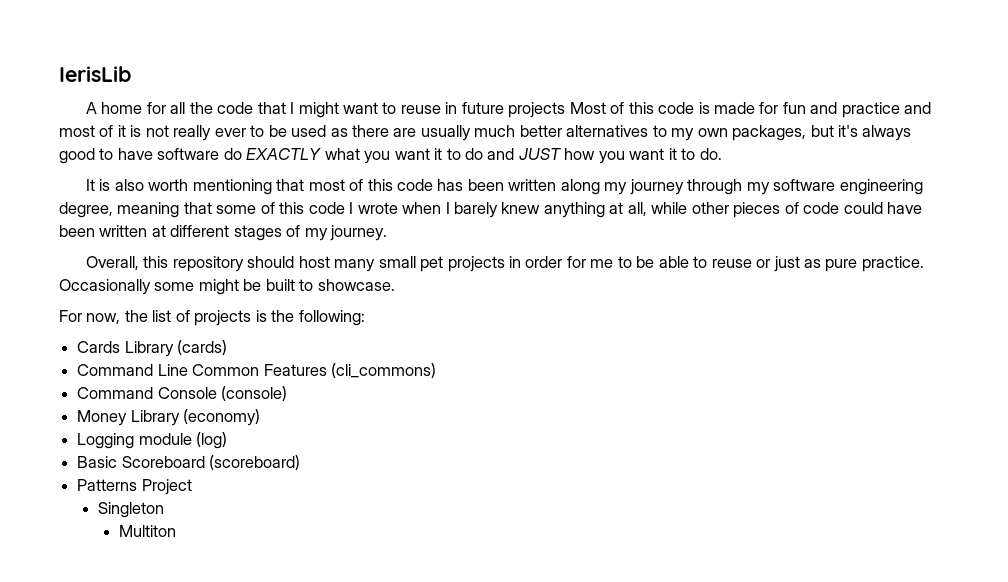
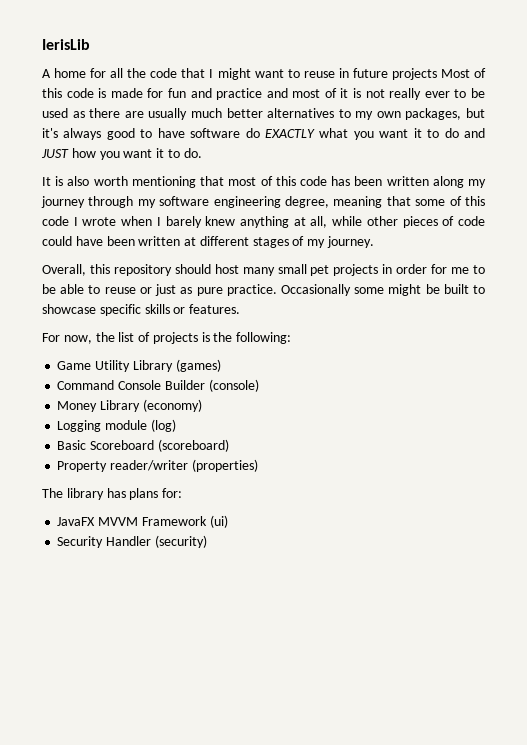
[317,279,395,291] showcase. -> [42,304,241,316] showcase specific skills or features.
[77,340,228,357] [77,363,436,378] Cards Library (cards) // Command Line Common Features (cli_commons) -> [57,359,221,372] Game Utility Library (games)
(217, 393) none -> [164,380,205,390] Builder
[77,479,192,495] [97,502,164,518] [118,525,176,537] Patterns Project // Singleton // Multiton -> [57,459,258,472] [42,488,183,500] [57,515,228,528] [57,535,207,548] Property reader/writer (properties) // The library has plans for: // JavaFX MVVM Framework (ui) // Security Handler (security)

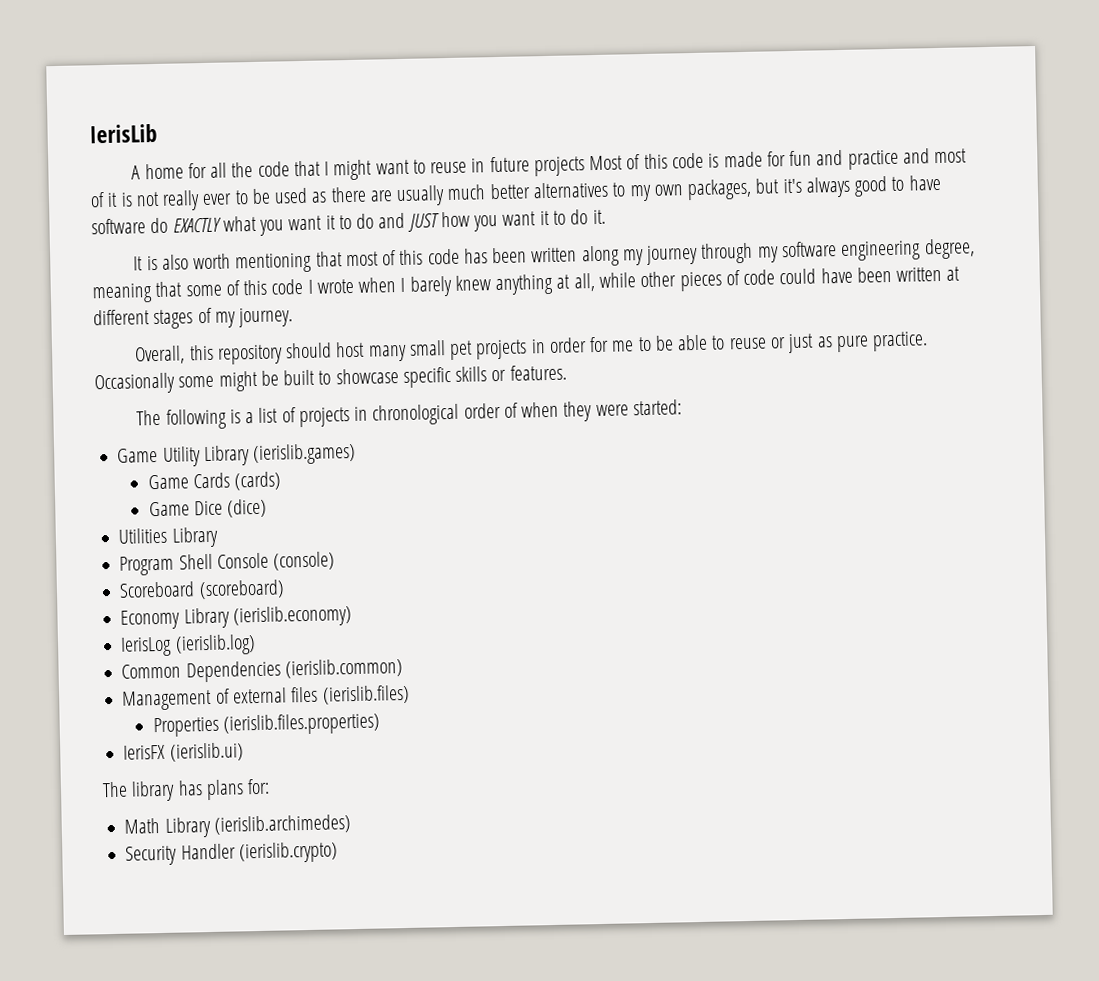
[183,148,202,158] do. -> [570,209,606,225] do it.
[42,332,292,344] [57,359,221,372] [57,379,259,392] [57,399,202,412] [57,419,176,432] [57,439,229,452] [57,459,258,472] For now, the list of projects is the following: // Game Utility Library (games) // Command Console Builder (console) // Money Library (economy) // Logging module (log) // Basic Scoreboard (scoreboard) // Property reader/writer (properties) -> [136,399,682,430] [117,442,357,467] [147,471,282,491] [148,498,268,518] [118,526,219,548] [119,551,336,576] [119,579,285,600] [120,605,352,630] [120,634,256,657] [121,658,403,683] [122,684,410,711] [152,712,380,738] [123,742,244,762] The following is a list of projects in chronological order of when they were started: // Game Utility Library (ierislib.games) // Game Cards (cards) // Game Dice (dice) // Utilities Library // Program Shell Console (console) // Scoreboard (scoreboard) // Economy Library (ierislib.economy) // IerisLog (ierislib.log) // Common Dependencies (ierislib.common) // Management of external files (ierislib.files) // Properties (ierislib.files.properties) // IerisFX (ierislib.ui)
[57,515,228,528] JavaFX MVVM Framework (ui) -> [124,814,351,838] Math Library (ierislib.archimedes)
[154,535,207,548] (security) -> [238,841,338,864] (ierislib.crypto)

